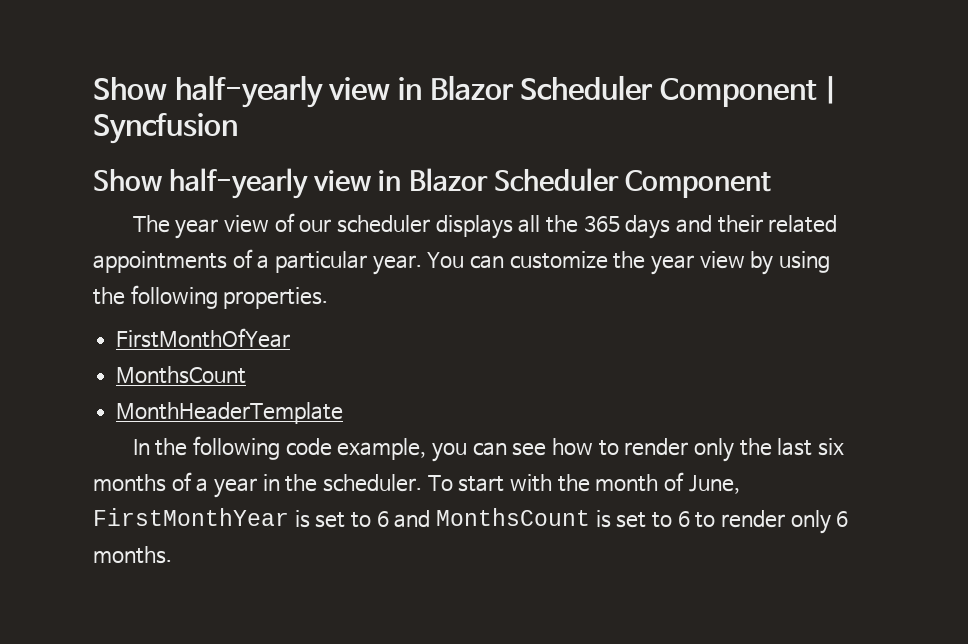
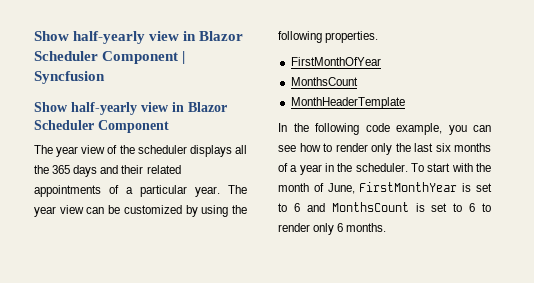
[299,219,332,232] our -> [119,145,135,154] the
[427,251,745,275] You can customize the year view -> [228,185,247,194] [34,205,182,217] The year view can be customized

